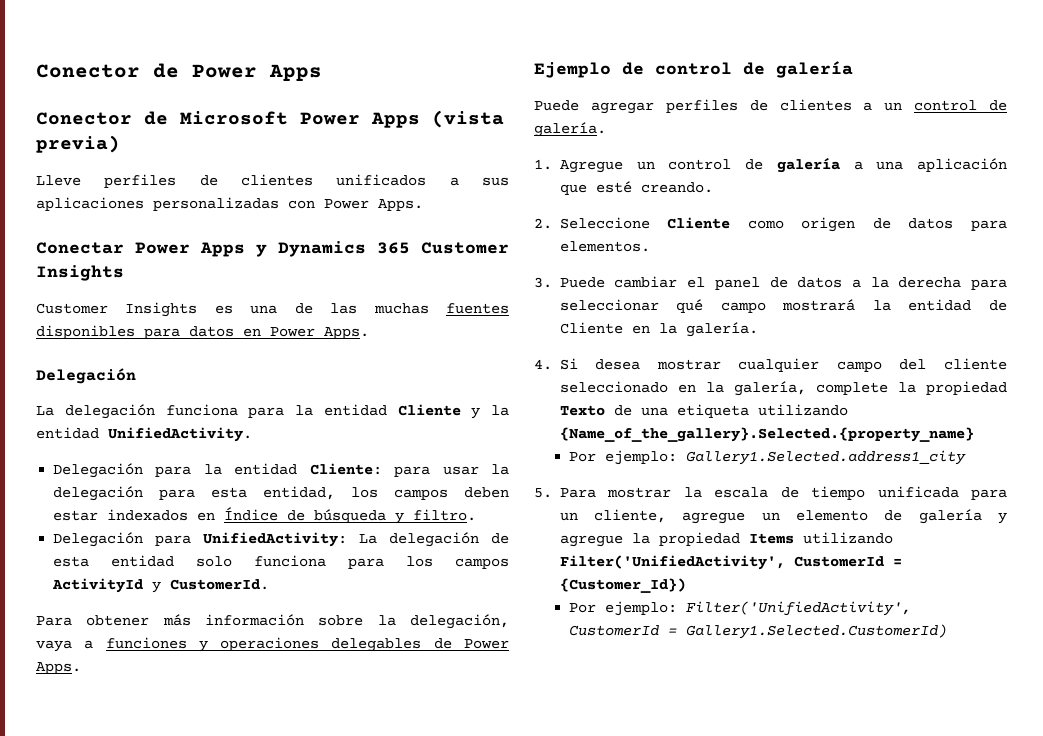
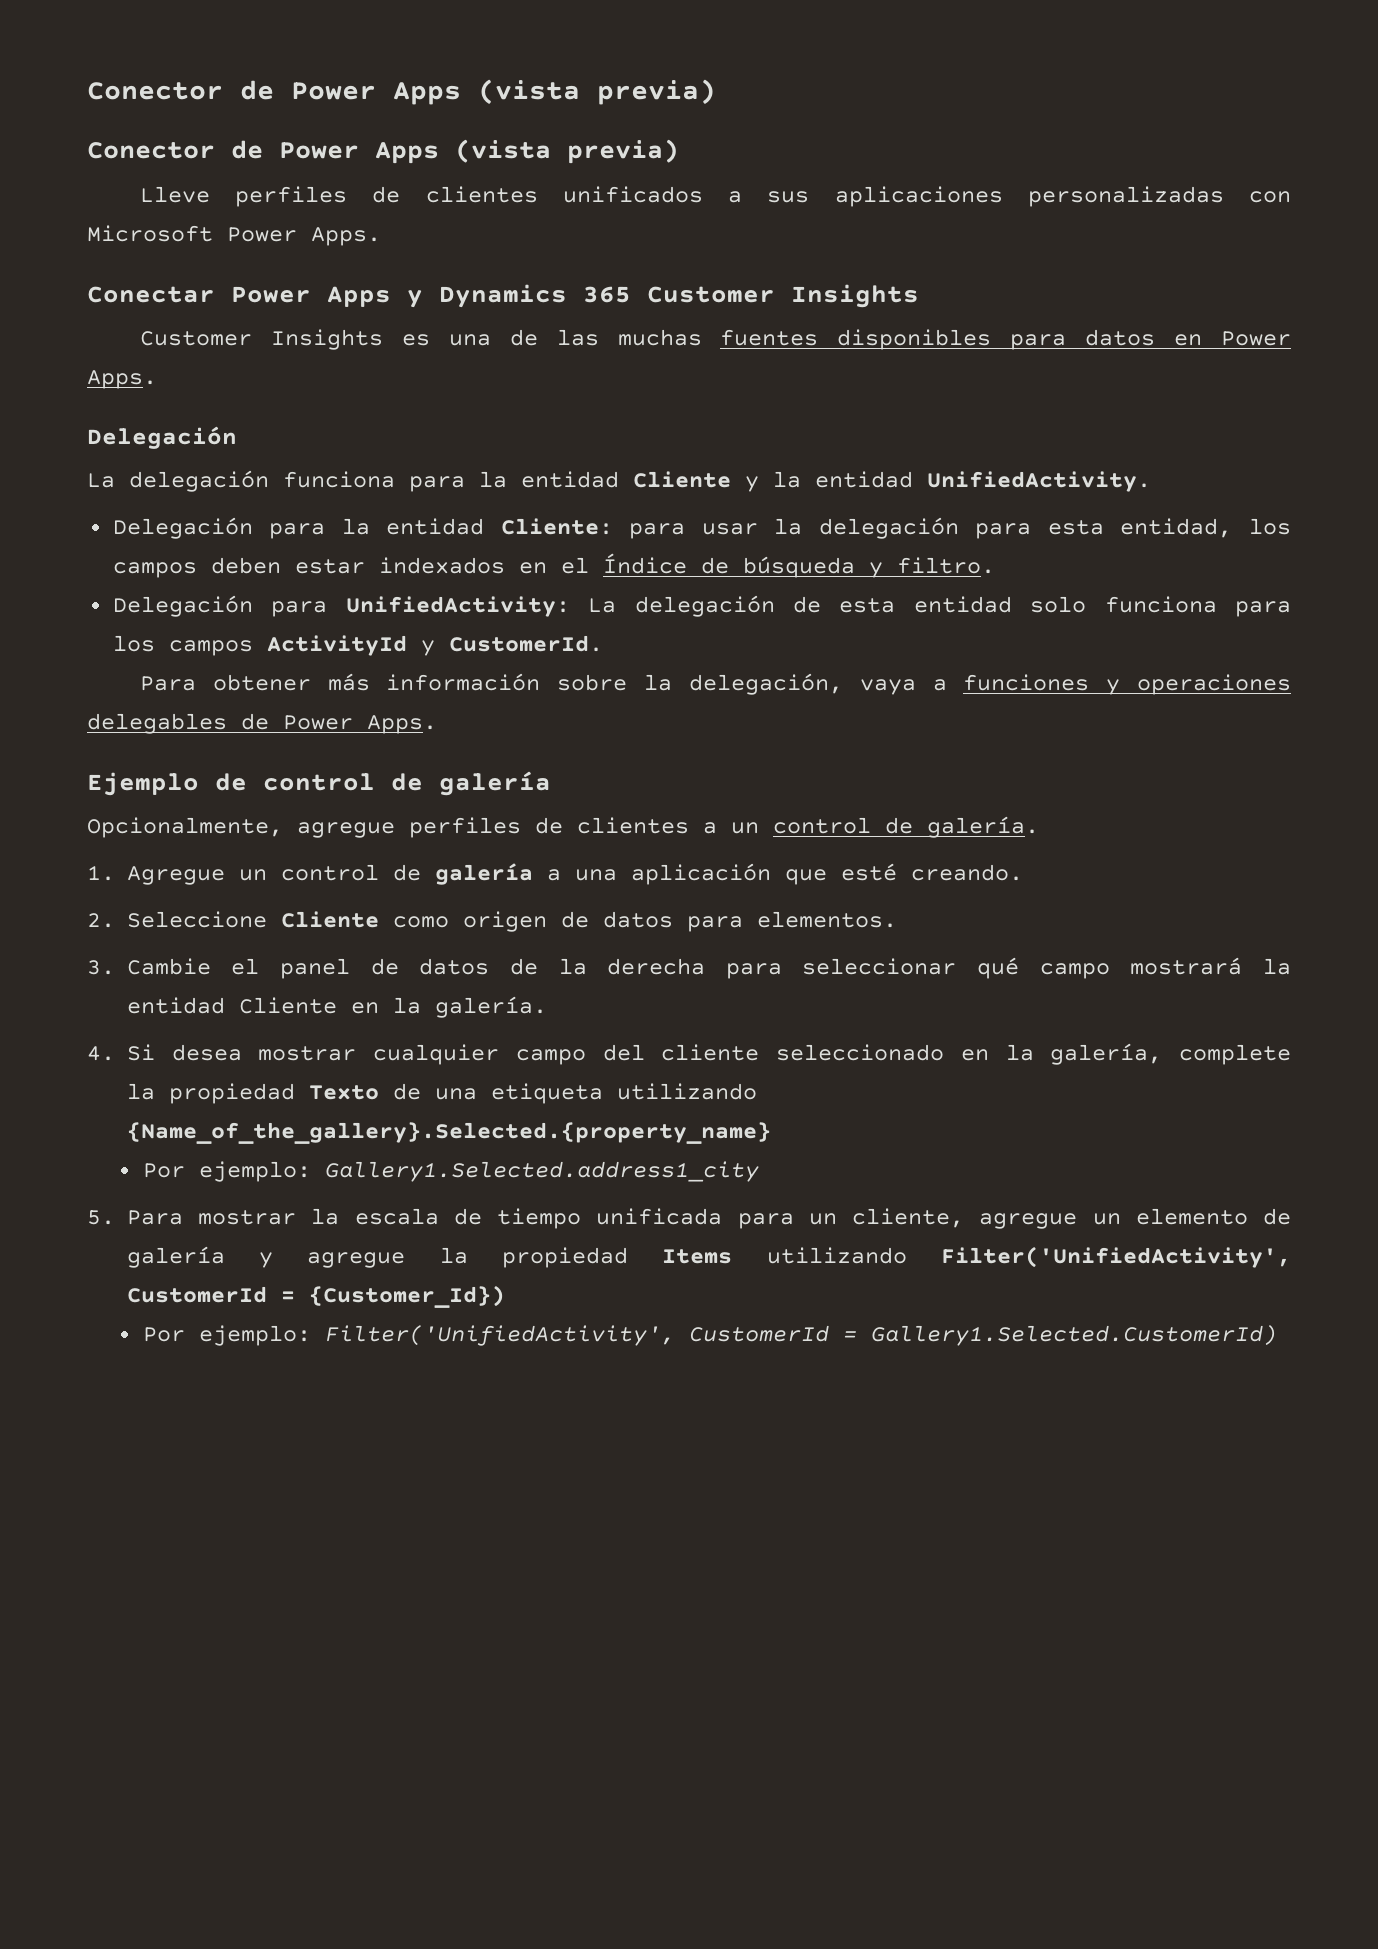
[36,63,322,81] [36,111,288,125] Conector de Power Apps // Conector de Microsoft -> [87,79,716,105] [87,140,263,159] Conector de Power Apps (vista previa) // Conector de
(315, 204) none -> [87,225,213,242] Microsoft
(216, 516) none -> [560,557,589,574] el
[534,100,654,114] Puede agregar -> [87,817,395,838] Opcionalmente, agregue
[559,276,678,288] Puede cambiar -> [126,958,211,975] Cambie
[851,279,861,288] a -> [509,958,538,975] de
[989,300,1007,311] de -> (225, 1005) none

